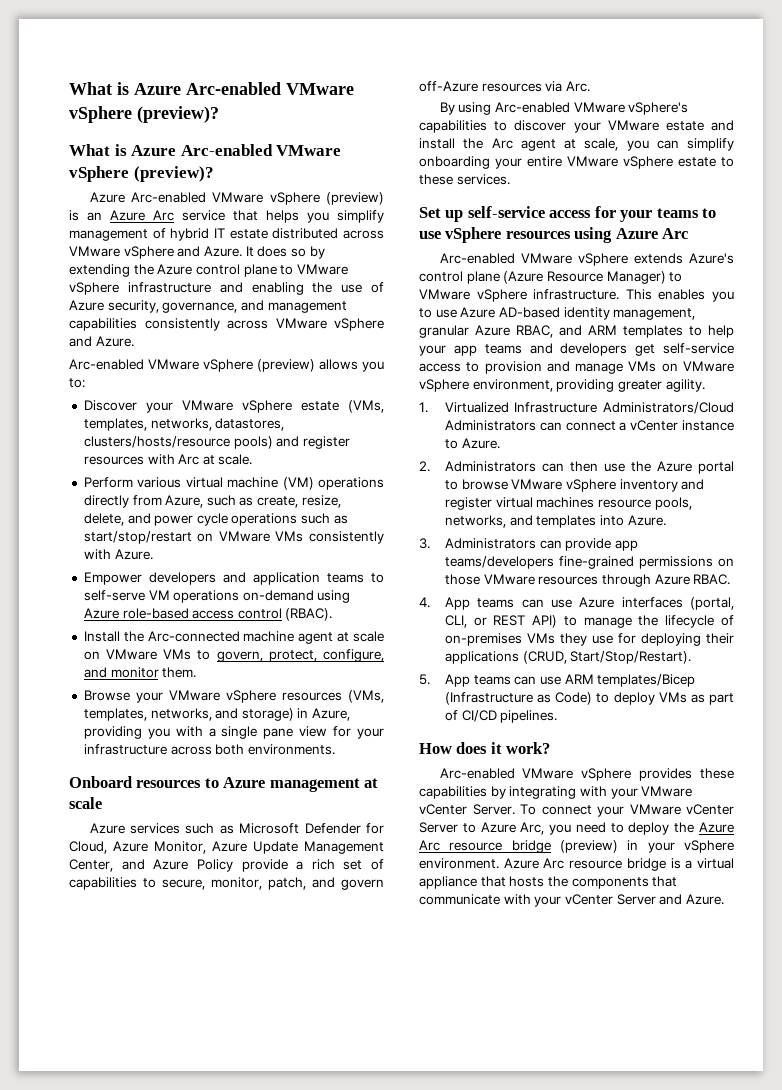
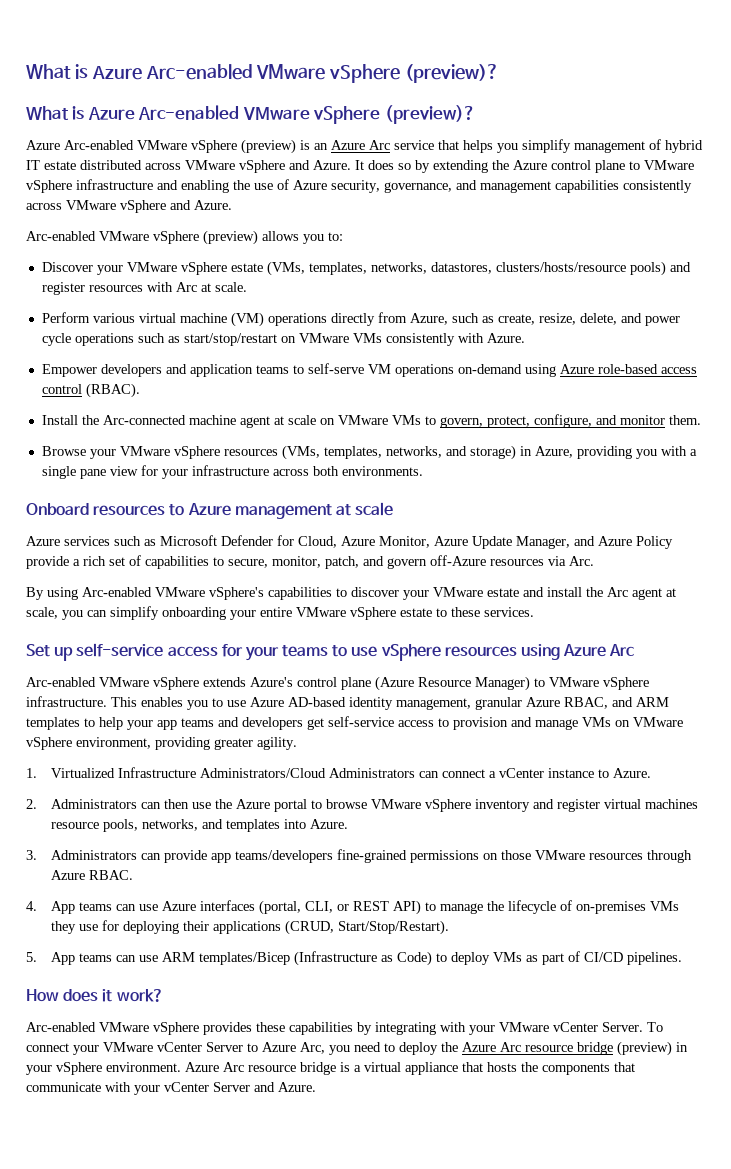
[304,841,384,854] [69,859,113,872] Management Center, -> [516,536,570,549] Manager,

